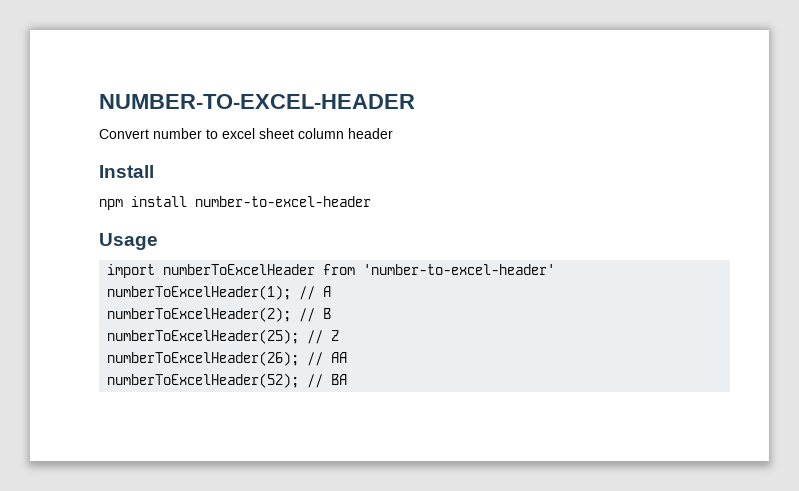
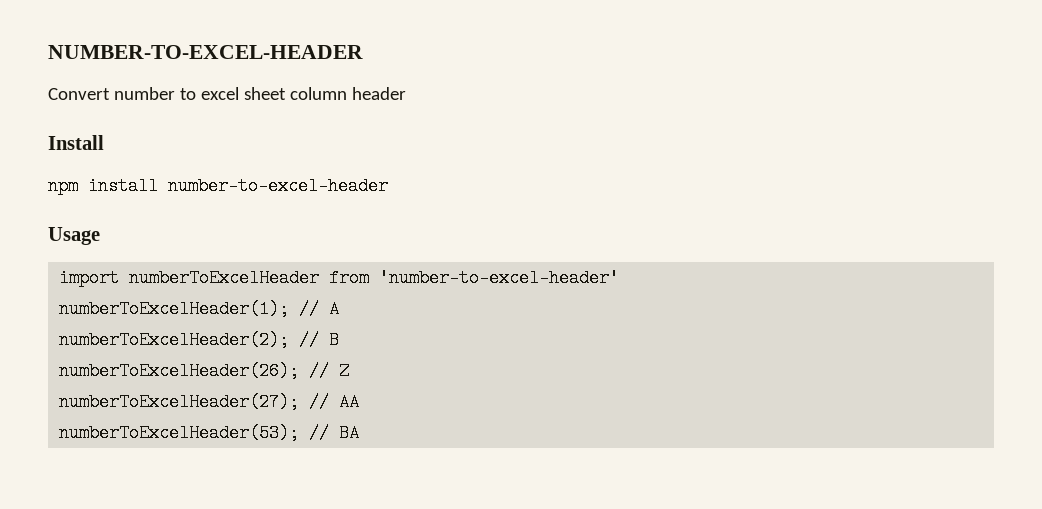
[107,329,300,344] numberToExcelHeader(25); -> [59,362,300,380] numberToExcelHeader(26);
[107,351,300,366] numberToExcelHeader(26); -> [59,393,300,411] numberToExcelHeader(27);
[107,373,300,388] numberToExcelHeader(52); -> [59,424,300,442] numberToExcelHeader(53);

